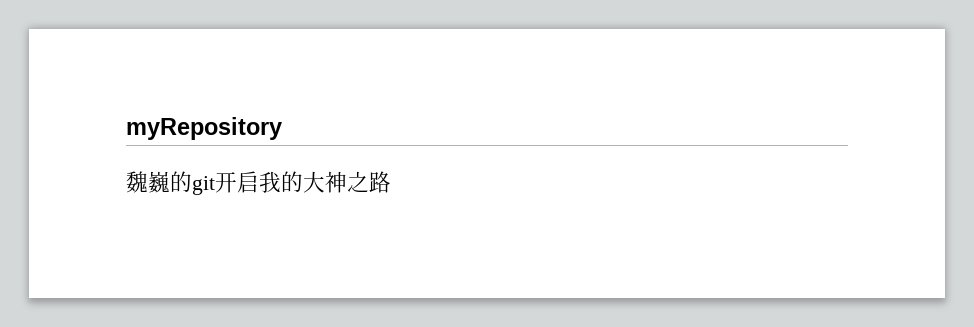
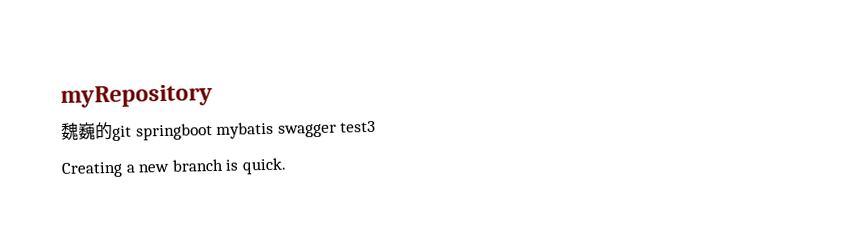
[215,171,391,193] 开启我的大神之路 -> [135,120,377,141] [61,157,287,178] springboot mybatis swagger test3 // Creating a new branch is quick.

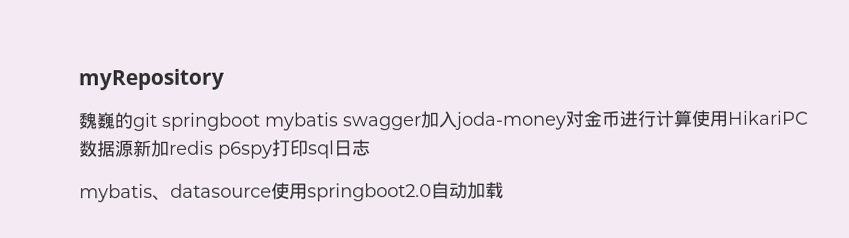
[340,120,377,133] [61,157,287,178] test3 // Creating a new branch is quick. -> [420,110,809,130] [79,139,371,159] [79,181,504,203] 加入joda-money对金币进行计算使用HikariPC数据源新加redis p6spy打印sql日志 // mybatis、datasource使用springboot2.0自动加载

